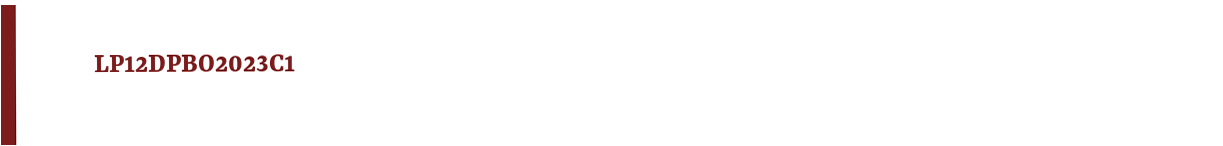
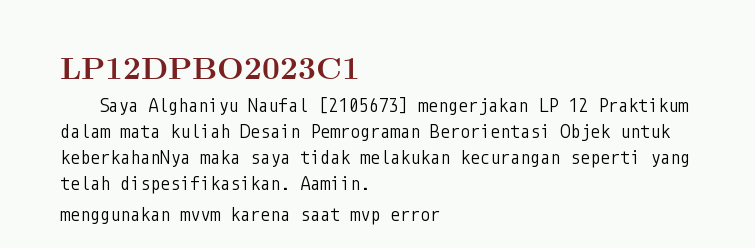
(295, 63) none -> [98,97,690,115] [60,124,671,141] [60,150,690,168] [60,176,370,194] [60,207,440,225] // Saya Alghaniyu Naufal [2105673] mengerjakan LP 12 Praktikum dalam mata kuliah Desain Pemrograman Berorientasi Objek untuk keberkahanNya maka saya tidak melakukan kecurangan seperti yang telah dispesifikasikan. Aamiin. // menggunakan mvvm karena saat mvp error

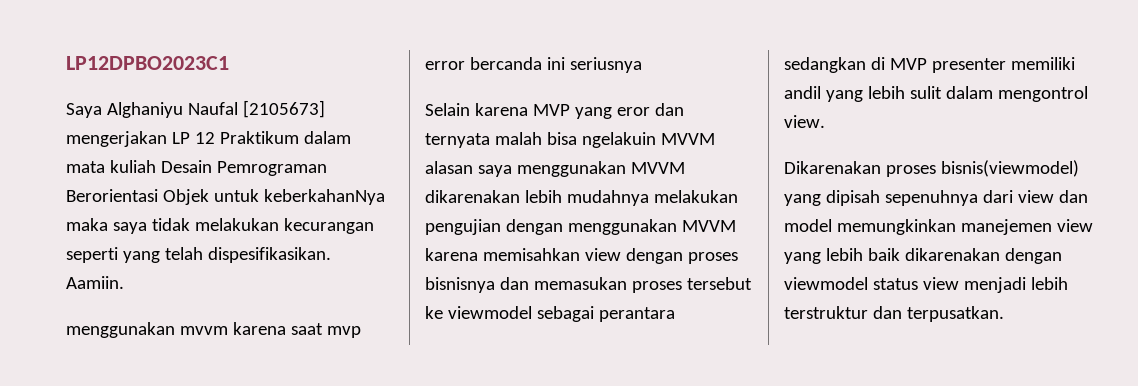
(440, 215) none -> [469,57,642,73] [425,103,684,119] [425,132,715,148] [425,161,685,177] [425,190,738,206] [425,219,736,235] [425,248,738,264] [425,277,752,293] [425,306,675,322] [784,57,1075,73] [784,86,1088,102] [784,115,825,128] [784,160,1079,177] [784,190,1088,206] [784,219,1093,235] [784,248,1062,264] [784,277,1068,293] [784,306,1004,322] bercanda ini seriusnya // Selain karena MVP yang eror dan ternyata malah bisa ngelakuin MVVM alasan saya menggunakan MVVM dikarenakan lebih mudahnya melakukan pengujian dengan menggunakan MVVM karena memisahkan view dengan proses bisnisnya dan memasukan proses tersebut ke viewmodel sebagai perantara sedangkan di MVP presenter memiliki andil yang lebih sulit dalam mengontrol view. // Dikarenakan proses bisnis(viewmodel) yang dipisah sepenuhnya dari view dan model memungkinkan manejemen view yang lebih baik dikarenakan dengan viewmodel status view menjadi lebih terstruktur dan terpusatkan.

